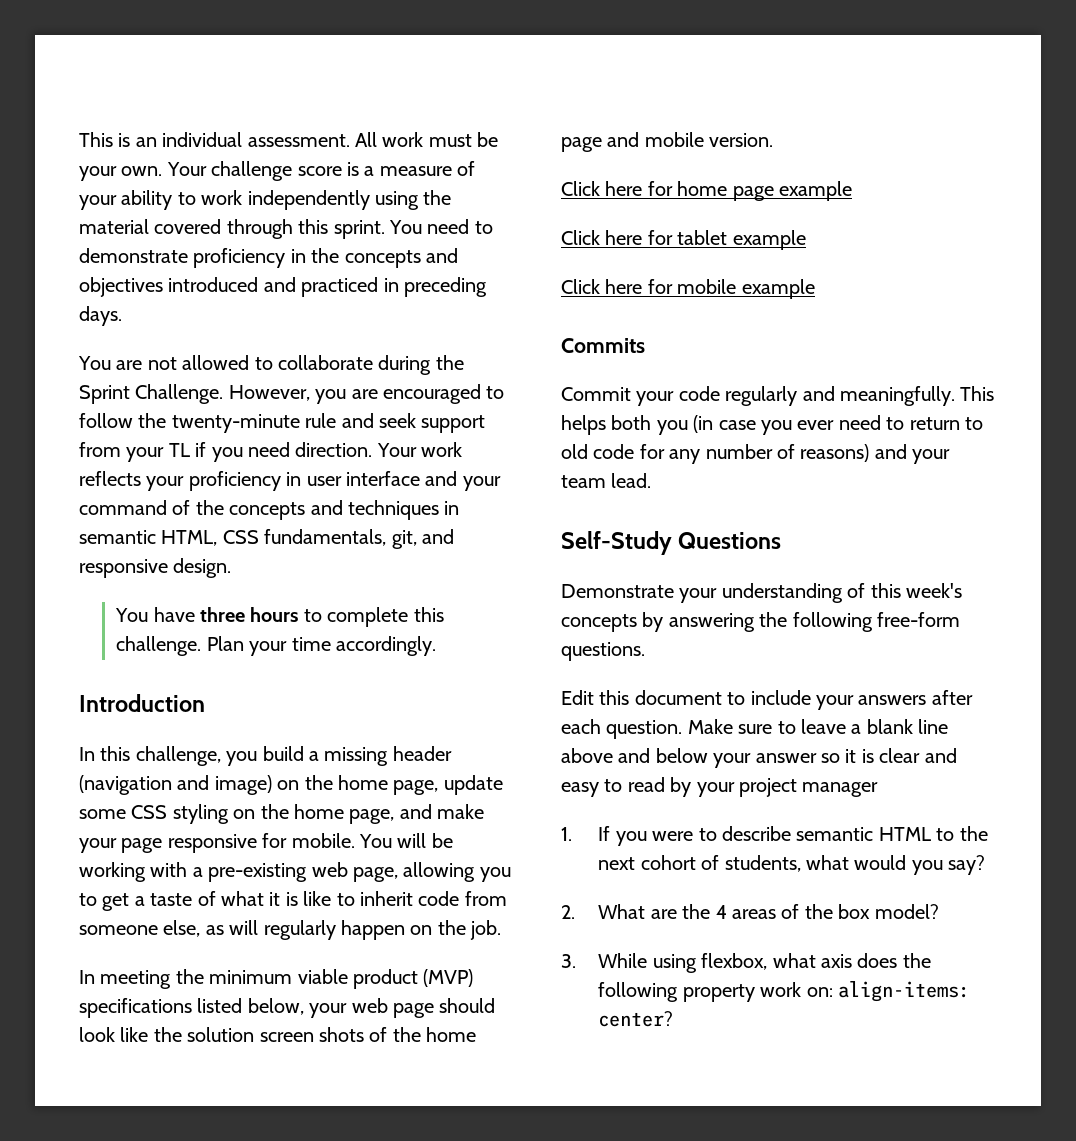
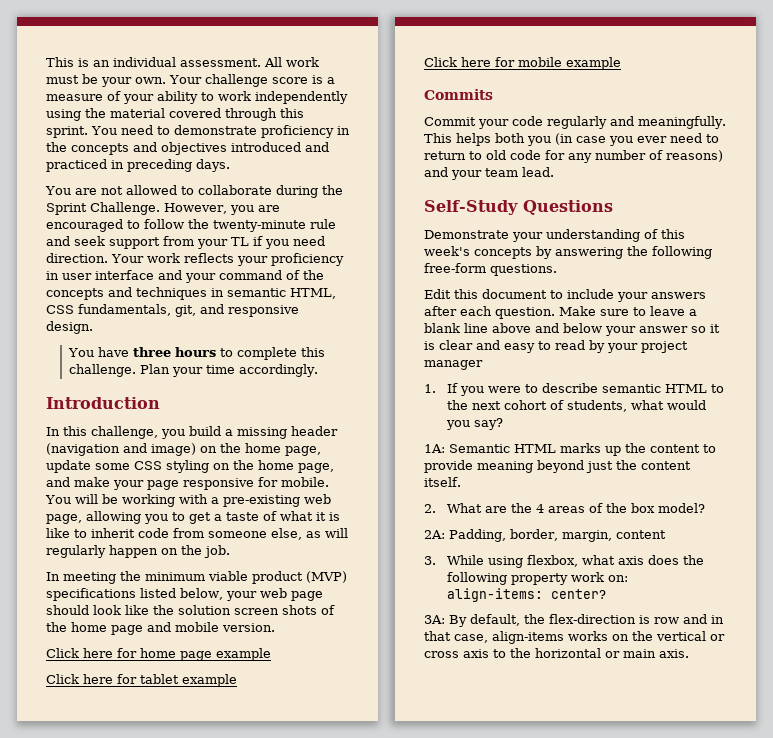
(986, 865) none -> [424,443,716,456] [424,460,691,473] [424,477,461,487] // 1A: Semantic HTML marks up the content to provide meaning beyond just the content itself.
(939, 911) none -> [424,529,666,542] // 2A: Padding, border, margin, content
(674, 1019) none -> [424,614,724,627] [424,631,725,644] [424,648,689,658] // 3A: By default, the flex-direction is row and in that case, align-items works on the vertical or cross axis to the horizontal or main axis.

